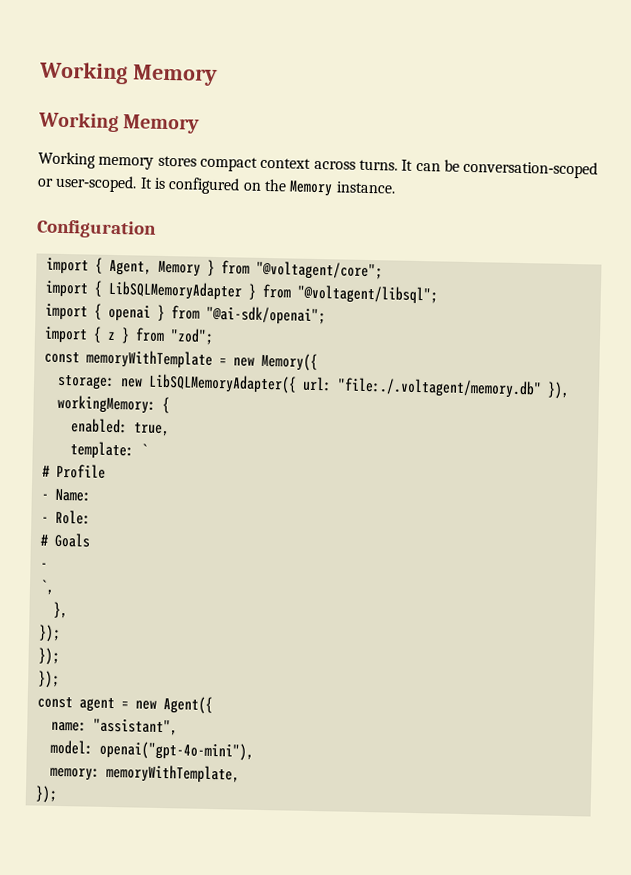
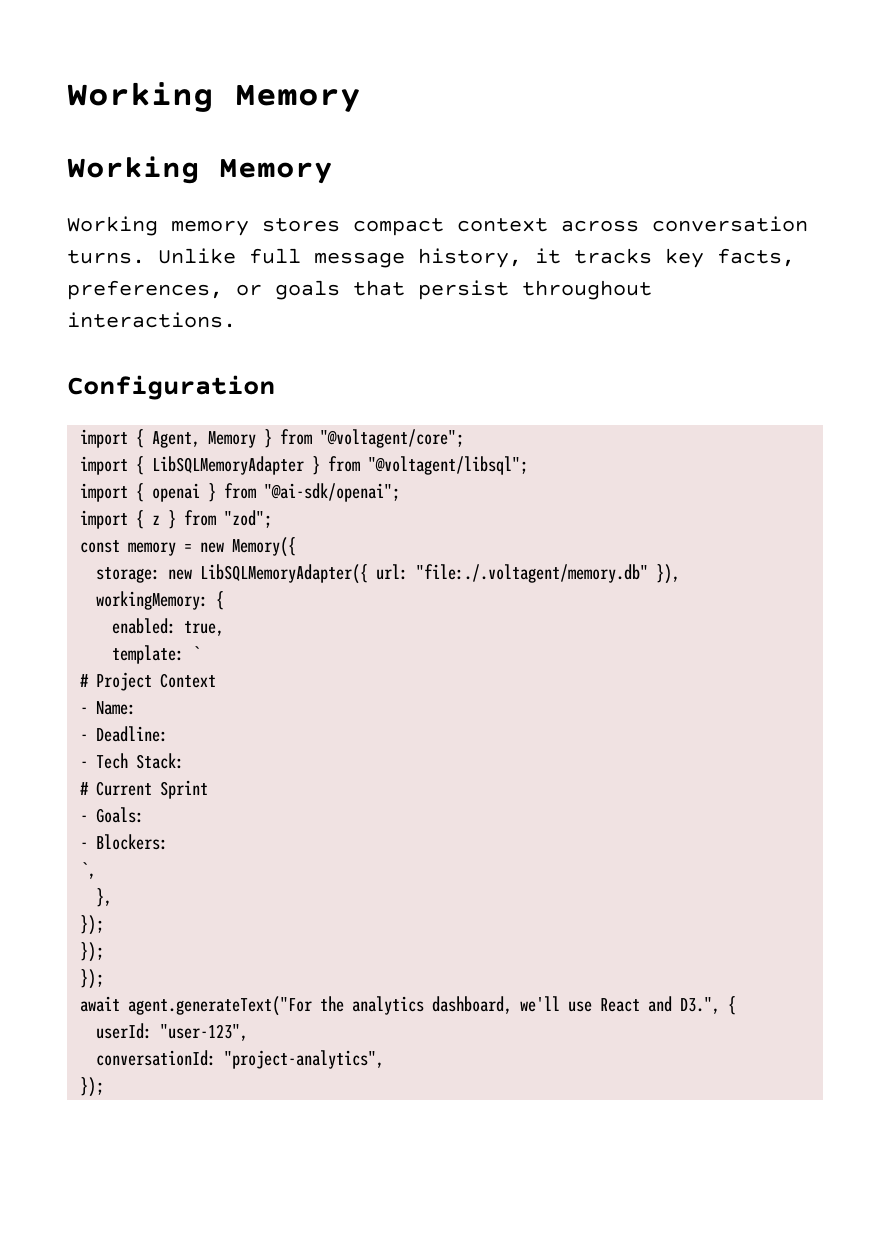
[358,159,599,179] [37,174,396,197] turns. It can be conversation‑scoped or user‑scoped. It is configured on the Memory instance. -> [652,216,808,232] [67,248,795,268] [67,280,652,300] [67,312,236,328] conversation turns. Unlike full message history, it tracks key facts, preferences, or goals that persist throughout interactions.
[85,349,213,369] memoryWithTemplate -> [128,542,177,556] memory
[55,463,106,479] Profile -> [96,672,217,691] Project Context
[54,509,91,525] [39,532,91,548] [39,562,48,569] Role: // # Goals // - -> [96,726,169,742] [80,753,185,769] [80,780,209,799] [80,807,145,823] [80,834,169,850] Deadline: // - Tech Stack: // # Current Sprint // - Goals: // - Blockers:
[36,696,213,715] [50,718,178,736] [49,739,254,761] [49,763,240,784] const agent = new Agent({ // name: "assistant", // model: openai("gpt-4o-mini"), // memory: memoryWithTemplate, -> [80,996,737,1016] [96,1023,249,1041] [96,1050,385,1069] await agent.generateText("For the analytics dashboard, we'll use React and D3.", { // userId: "user-123", // conversationId: "project-analytics",

